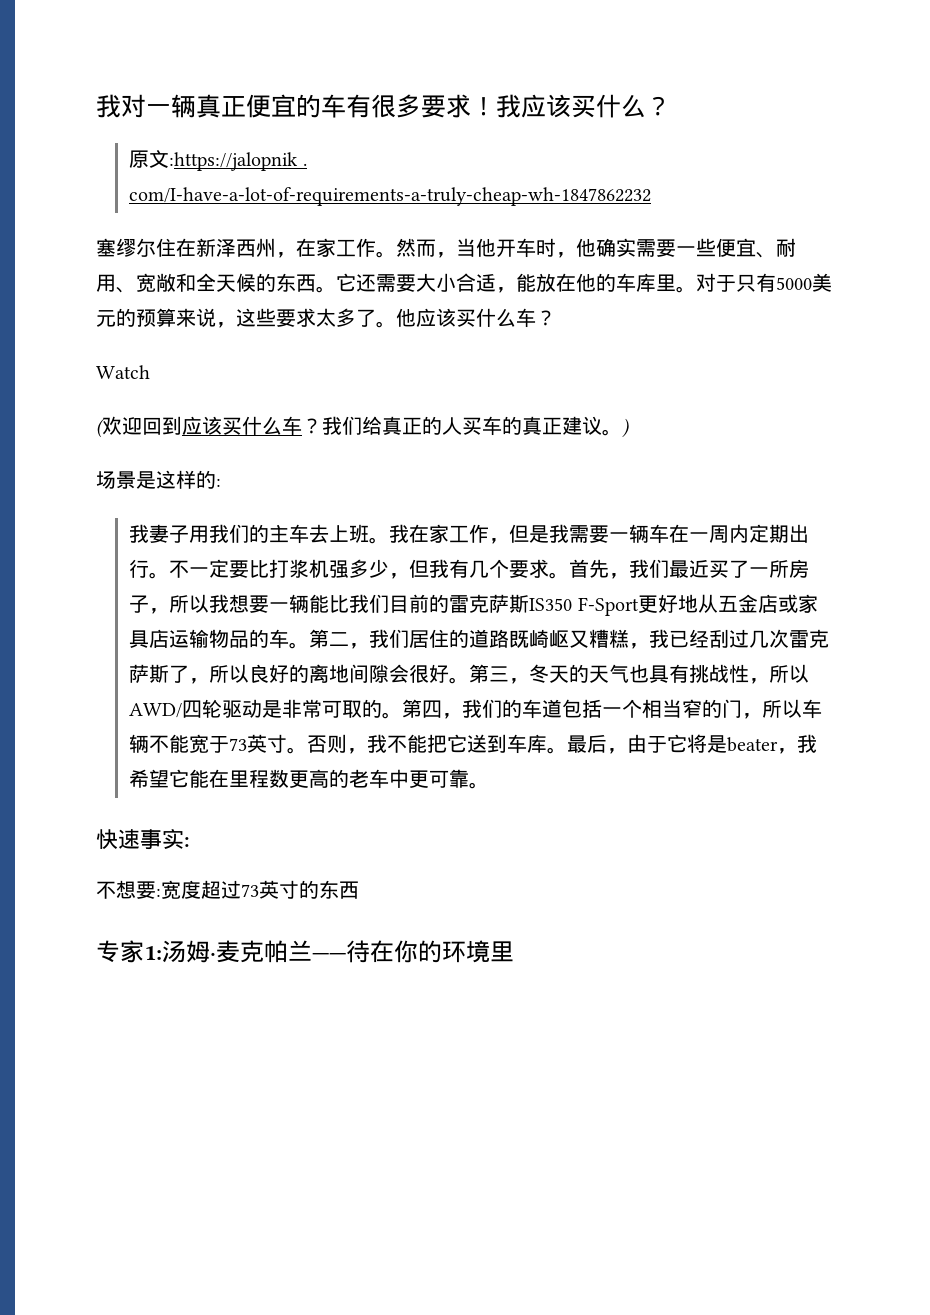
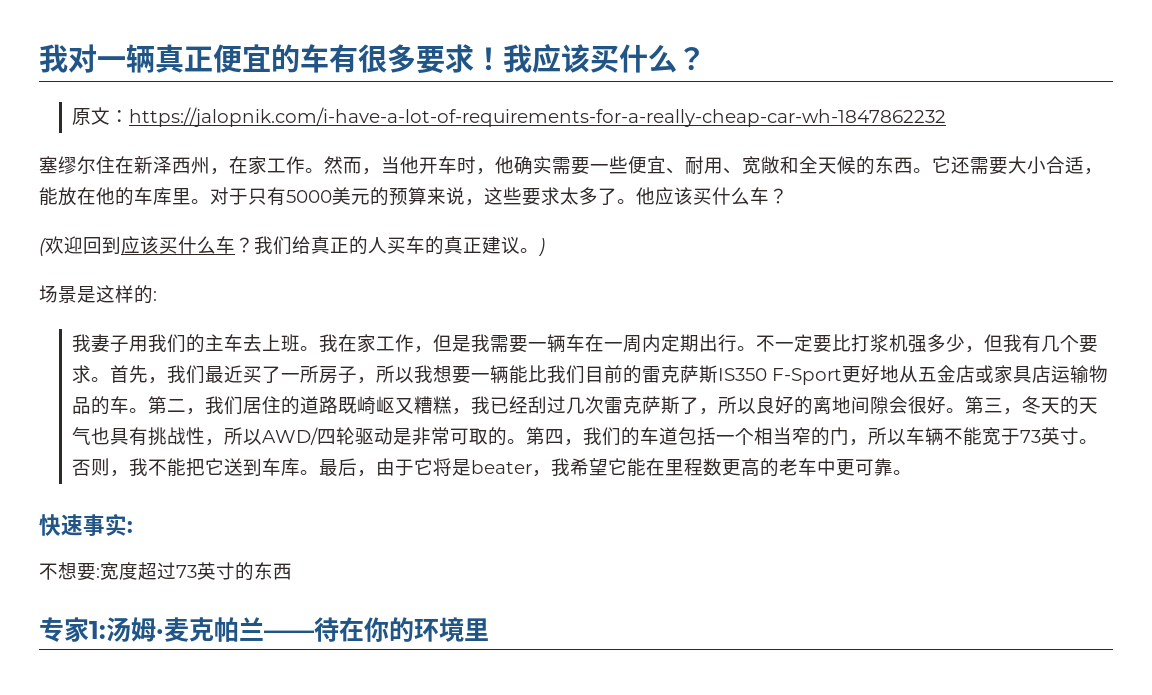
[169,152,307,171] [129,187,652,206] :https://jalopnik . com/I-have-a-lot-of-requirements-a-truly-cheap-wh-1847862232 -> [110,107,947,127] ：https://jalopnik.com/i-have-a-lot-of-requirements-for-a-really-cheap-car-wh-1847862232
[96,365,150,379] // Watch -> (788, 196) none

